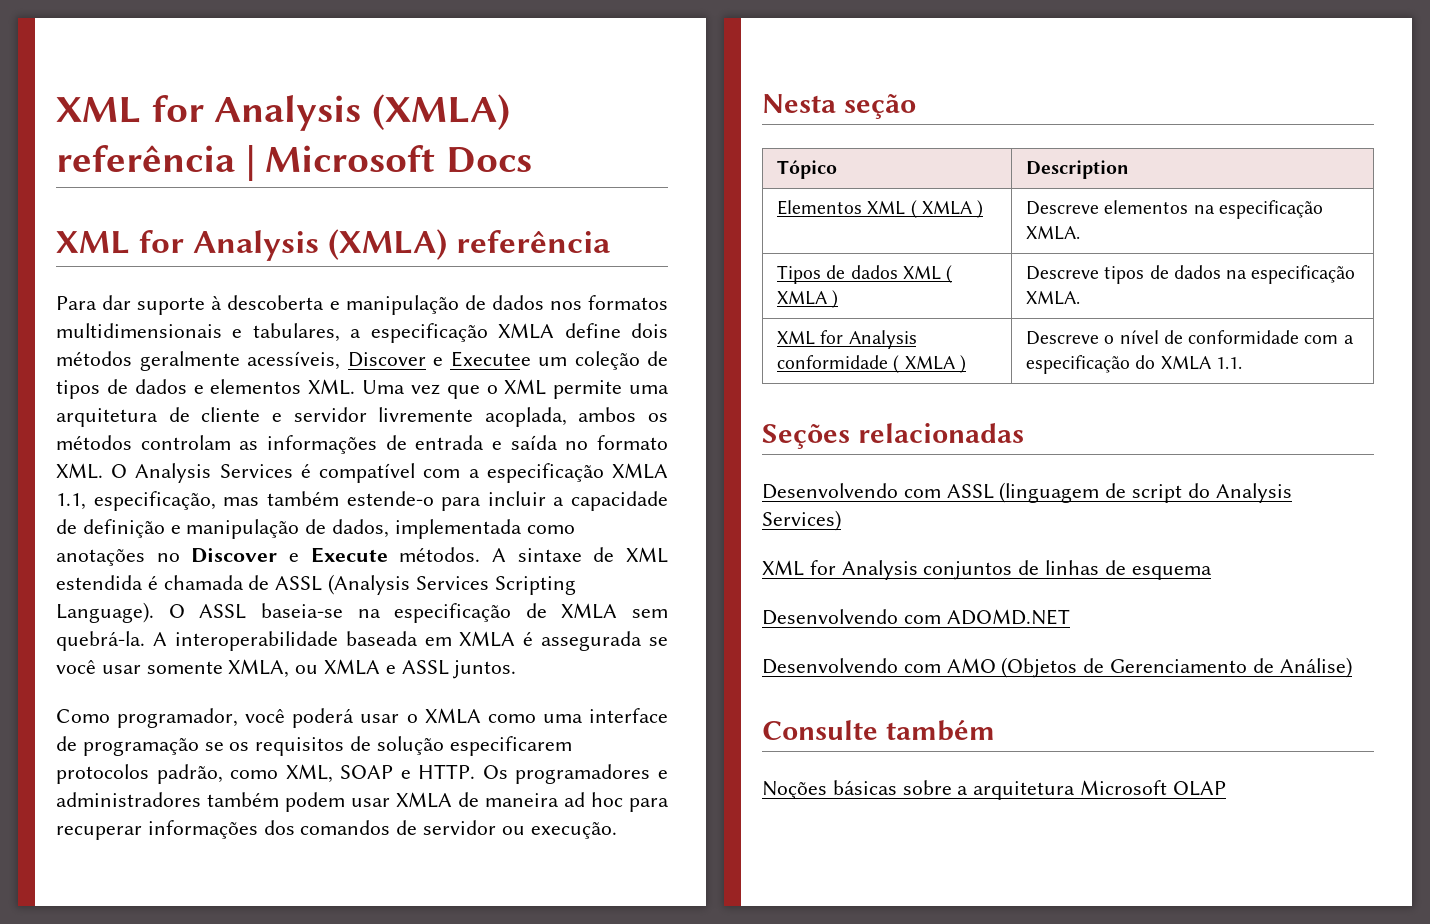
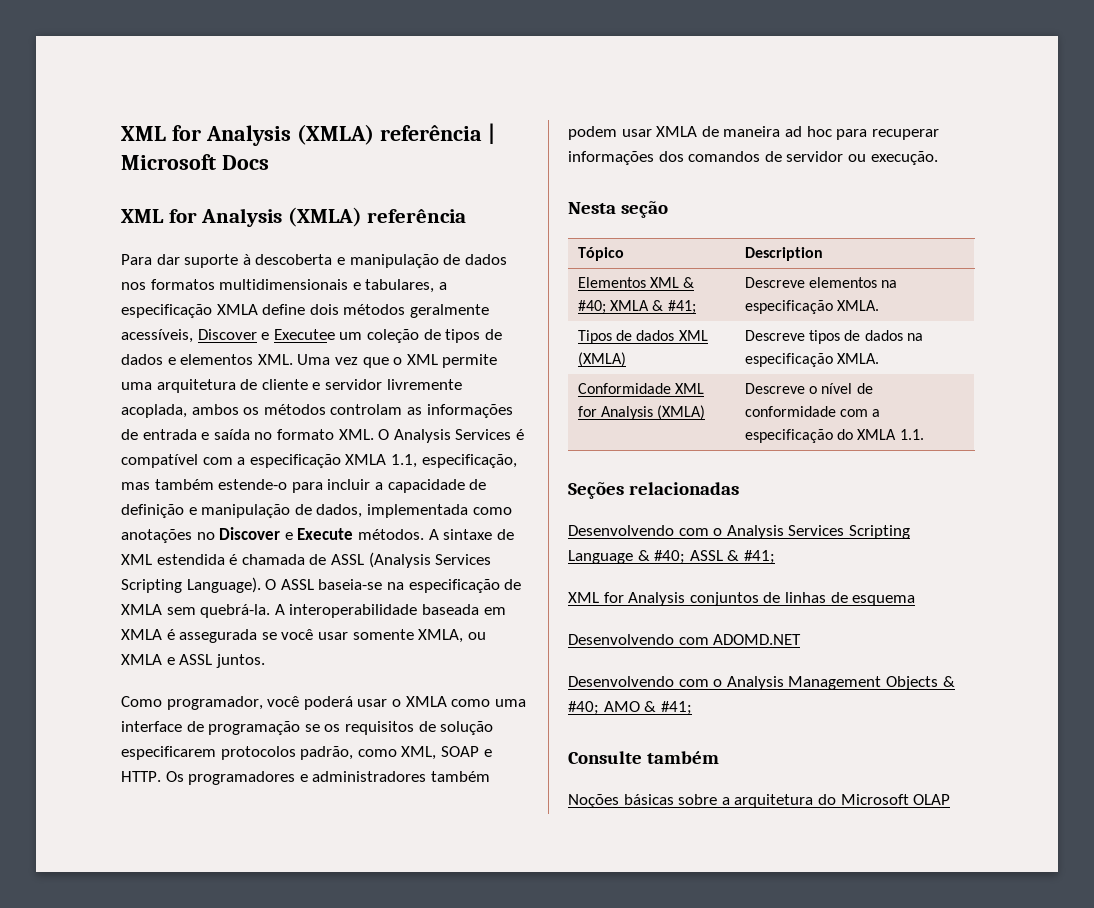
[910,200,984,218] ( XMLA ) -> [683,277,695,288] [578,300,696,314] & #40; XMLA & #41;
[946,265,953,283] [776,290,839,308] ( XMLA ) -> [578,352,627,367] (XMLA)
[776,330,917,349] [776,355,966,373] XML for Analysis conformidade ( XMLA ) -> [578,383,705,394] [578,405,706,420] Conformidade XML for Analysis (XMLA)
[946,482,1292,503] [762,510,841,531] ASSL (linguagem de script do Analysis Services) -> [713,525,910,539] [568,550,775,564] o Analysis Services Scripting Language & #40; ASSL & #41;
[946,657,1352,678] AMO (Objetos de Gerenciamento de Análise) -> [713,676,955,690] [568,701,692,715] o Analysis Management Objects & #40; AMO & #41;
(1076, 790) none -> [817,794,836,805] do

